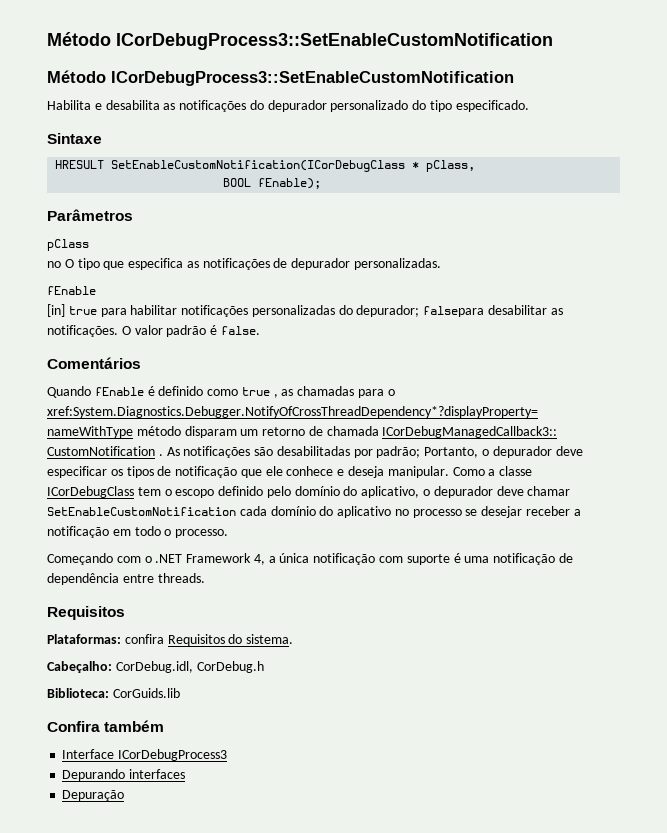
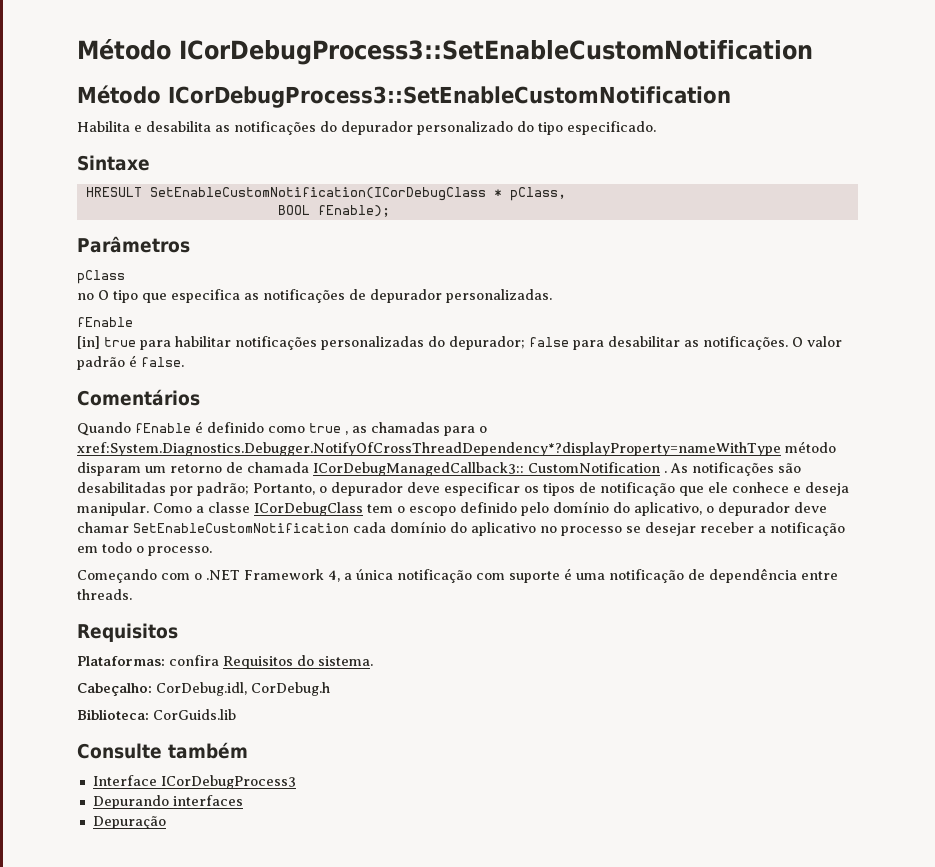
[423,306,485,317] falsepara -> [529,337,604,350] false para
[47,721,100,732] Confira -> [77,743,162,759] Consulte

